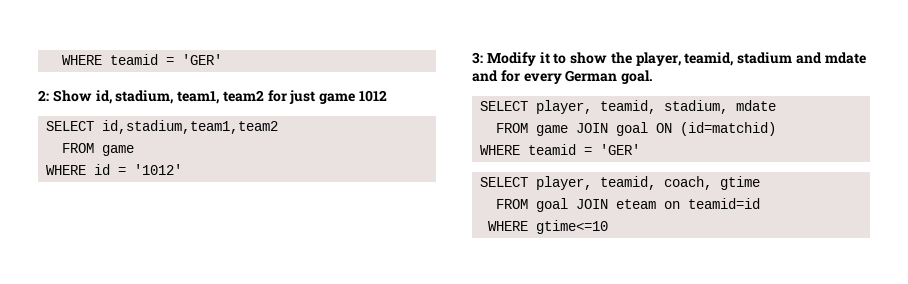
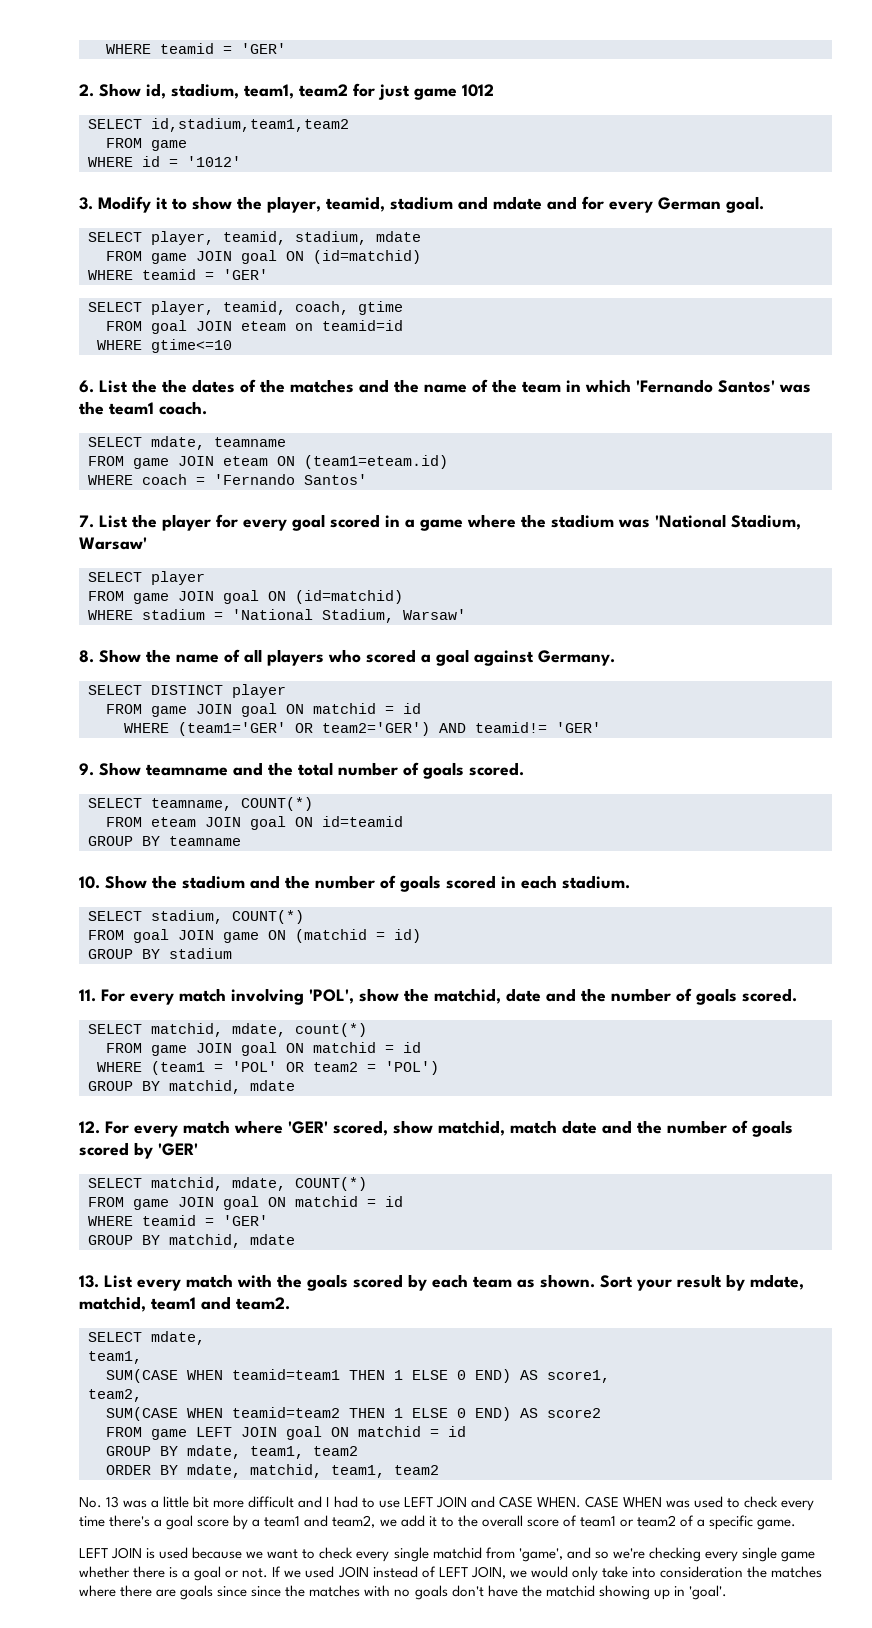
[61,54,222,65] [38,90,49,101] WHERE teamid = 'GER' // 2: -> [106,43,286,54] [79,84,94,97] WHERE teamid = 'GER' // 2.
[472,52,483,64] 3: -> [79,197,93,210] 3.
(608, 227) none -> [79,379,811,393] [79,401,207,415] [88,436,286,450] [88,455,448,469] [88,474,367,485] [79,514,801,531] [79,537,147,550] [88,571,205,585] [88,590,403,604] [88,609,466,623] [79,649,615,666] [88,684,286,698] [106,703,421,717] [124,722,601,736] [79,762,524,779] [88,797,313,811] [106,816,403,830] [88,836,241,846] [79,875,630,892] [88,910,304,924] [88,929,421,943] [88,948,232,959] [79,988,797,1005] [88,1023,367,1037] [106,1042,421,1056] [97,1061,439,1075] [88,1080,295,1094] [79,1120,793,1137] [79,1142,198,1159] [88,1177,367,1191] [88,1196,403,1210] [88,1215,268,1226] [88,1234,295,1248] [79,1274,804,1291] [79,1296,290,1312] [88,1331,205,1345] [88,1351,142,1364] [106,1369,610,1383] [88,1389,142,1402] [106,1407,601,1421] [106,1426,466,1440] [106,1445,358,1459] [106,1464,439,1478] [79,1496,815,1511] [79,1515,797,1530] [79,1547,815,1562] [79,1566,823,1581] [79,1585,727,1600] // 6. List the the dates of the matches and the name of the team in which 'Fernando Santos' was the team1 coach. // SELECT mdate, teamname // FROM game JOIN eteam ON (team1=eteam.id) // WHERE coach = 'Fernando Santos' // 7. List the player for every goal scored in a game where the stadium was 'National Stadium, Warsaw' // SELECT player // FROM game JOIN goal ON (id=matchid) // WHERE stadium = 'National Stadium, Warsaw' // 8. Show the name of all players who scored a goal against Germany. // SELECT DISTINCT player // FROM game JOIN goal ON matchid = id // WHERE (team1='GER' OR team2='GER') AND teamid!= 'GER' // 9. Show teamname and the total number of goals scored. // SELECT teamname, COUNT(*) // FROM eteam JOIN goal ON id=teamid // GROUP BY teamname // 10. Show the stadium and the number of goals scored in each stadium. // SELECT stadium, COUNT(*) // FROM goal JOIN game ON (matchid = id) // GROUP BY stadium // 11. For every match involving 'POL', show the matchid, date and the number of goals scored. // SELECT matchid, mdate, count(*) // FROM game JOIN goal ON matchid = id // WHERE (team1 = 'POL' OR team2 = 'POL') // GROUP BY matchid, mdate // 12. For every match where 'GER' scored, show matchid, match date and the number of goals scored by 'GER' // SELECT matchid, mdate, COUNT(*) // FROM game JOIN goal ON matchid = id // WHERE teamid = 'GER' // GROUP BY matchid, mdate // 13. List every match with the goals scored by each team as shown. Sort your result by mdate, matchid, team1 and team2. // SELECT mdate, // team1, // SUM(CASE WHEN teamid=team1 THEN 1 ELSE 0 END) AS score1, // team2, // SUM(CASE WHEN teamid=team2 THEN 1 ELSE 0 END) AS score2 // FROM game LEFT JOIN goal ON matchid = id // GROUP BY mdate, team1, team2 // ORDER BY mdate, matchid, team1, team2 // No. 13 was a little bit more difficult and I had to use LEFT JOIN and CASE WHEN. CASE WHEN was used to check every time there's a goal score by a team1 and team2, we add it to the overall score of team1 or team2 of a specific game. // LEFT JOIN is used because we want to check every single matchid from 'game', and so we're checking every single game whether there is a goal or not. If we used JOIN instead of LEFT JOIN, we would only take into consideration the matches where there are goals since since the matches with no goals don't have the matchid showing up in 'goal'.

